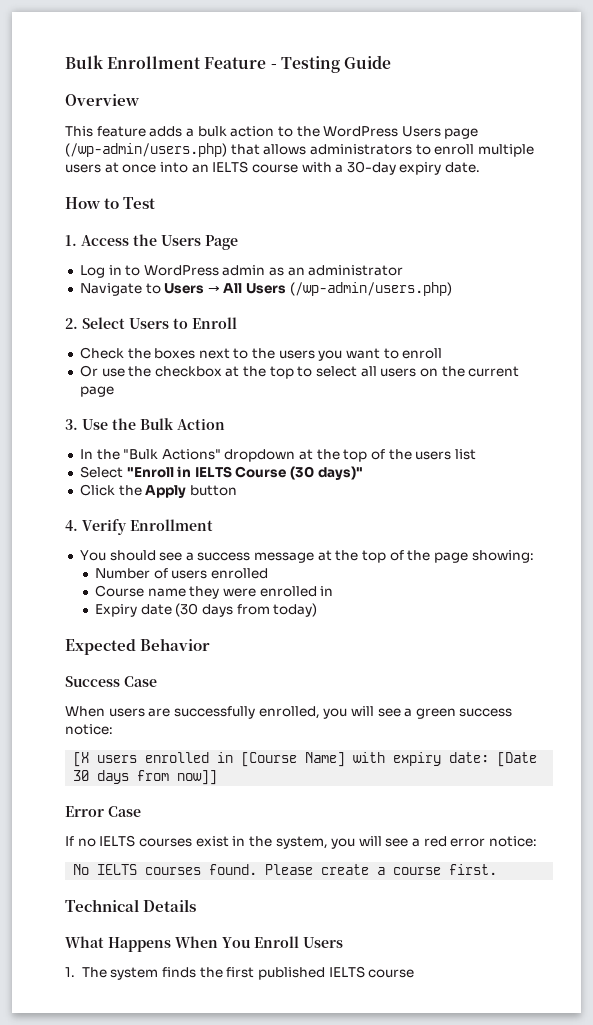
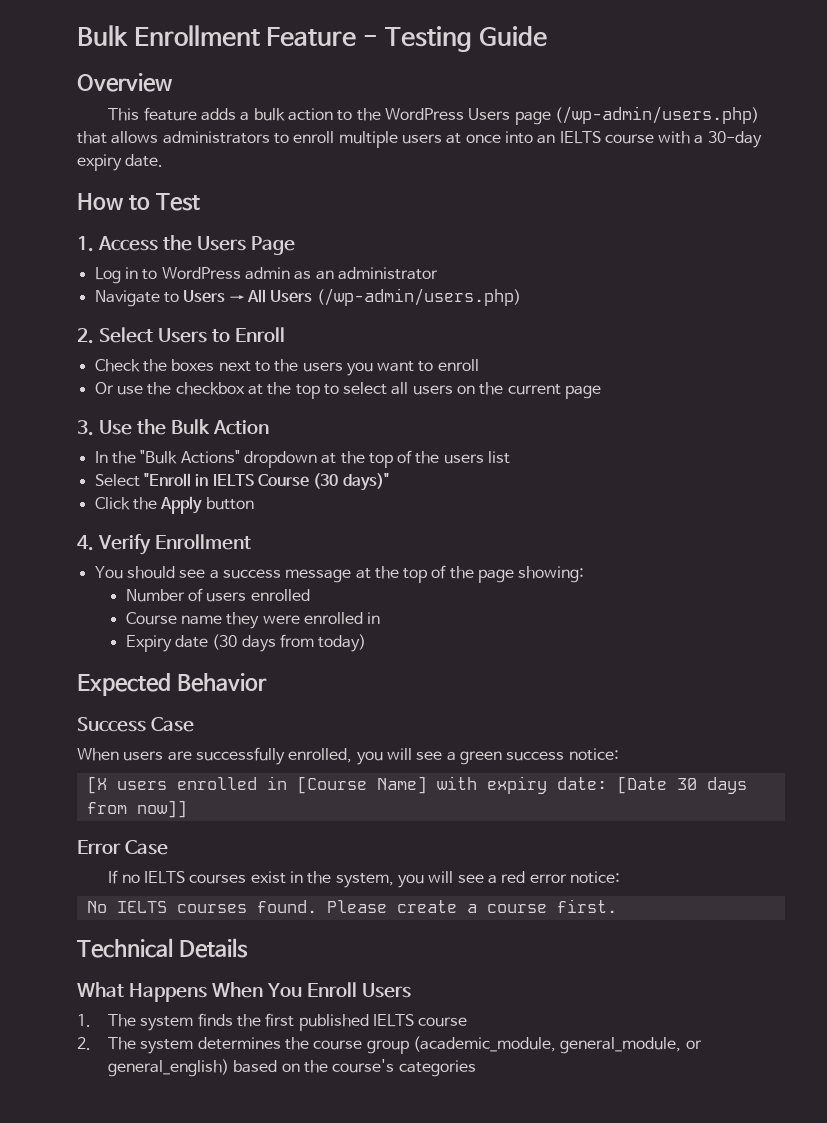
(415, 973) none -> [77,1036,702,1054] [107,1059,476,1077] // 2. The system determines the course group (academic_module, general_module, or general_english) based on the course's categories

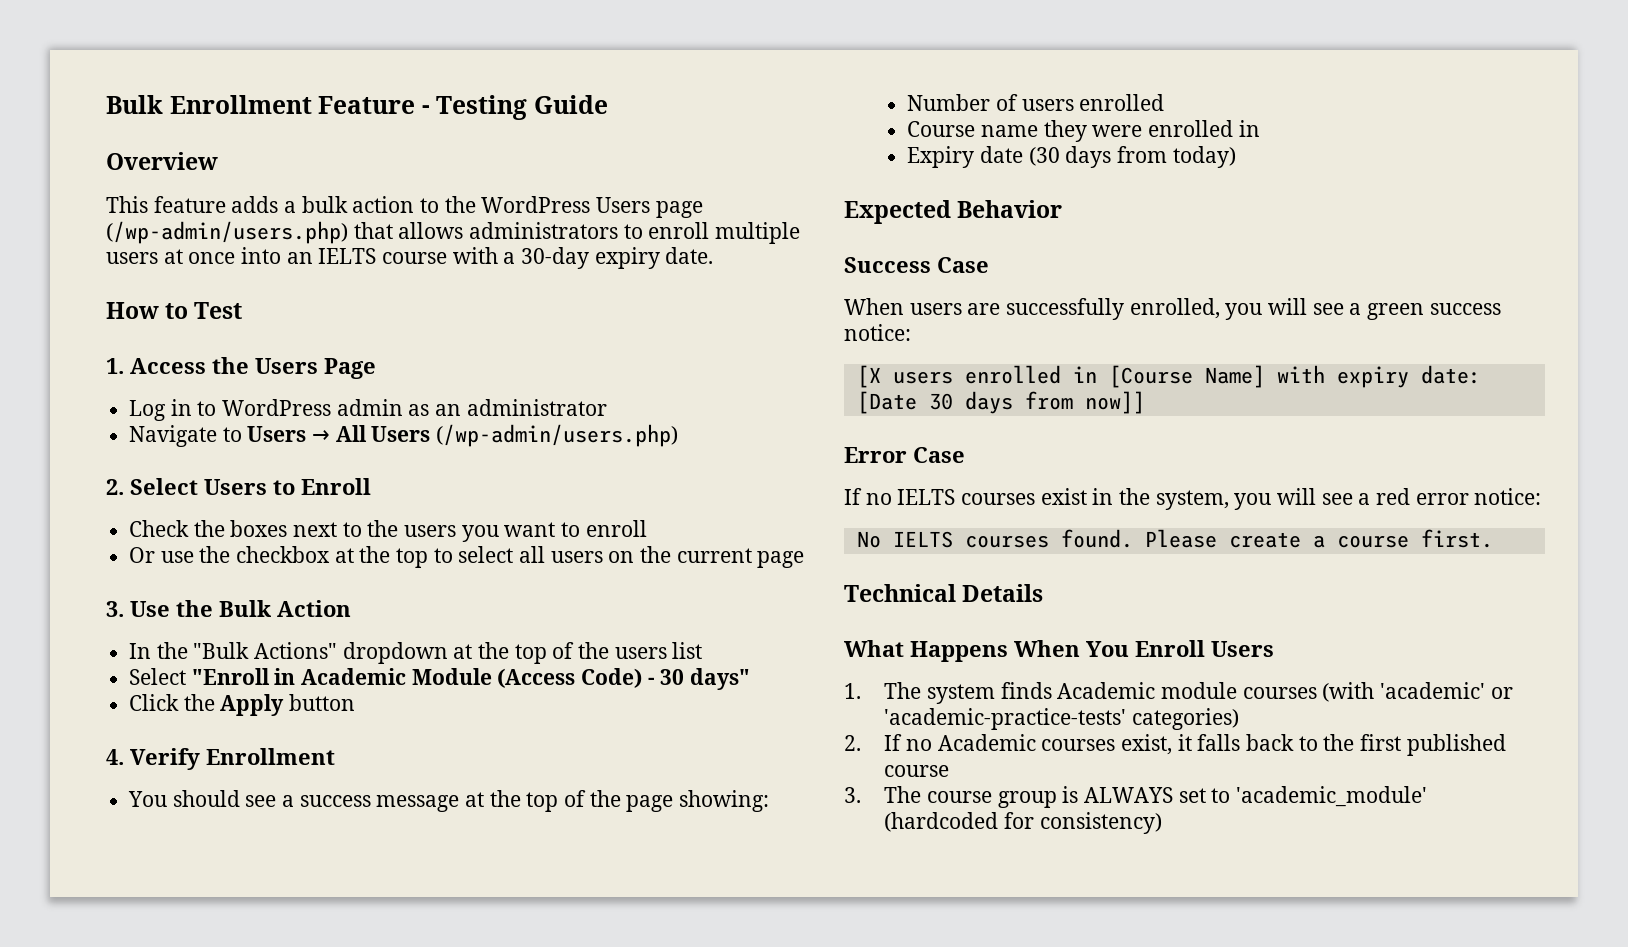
[212,473,389,491] IELTS Course (30 days)" -> [301,668,751,690] Academic Module (Access Code) - 30 days"
(233, 1020) none -> [1057,682,1513,702] [884,708,1239,730] [844,734,1318,755] Academic module courses (with 'academic' or 'academic-practice-tests' categories) // 2. If no Academic courses exist, it falls back to
[372,1014,414,1027] IELTS -> (1506, 745) none
[77,1036,702,1054] [107,1059,476,1077] 2. The system determines the course group (academic_module, general_module, or general_english) based on the course's categories -> [844,786,1427,808] [884,812,1162,834] 3. The course group is ALWAYS set to 'academic_module' (hardcoded for consistency)

